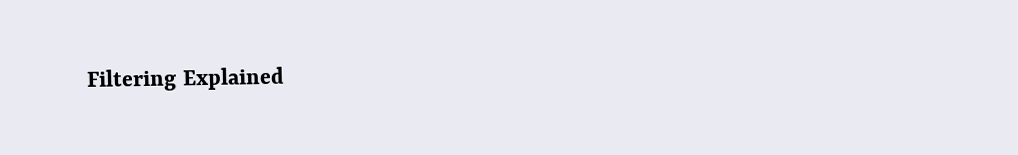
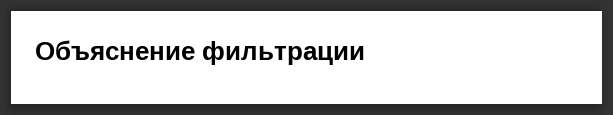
[86,66,285,92] Filtering Explained -> [35,40,366,65] Объяснение фильтрации

